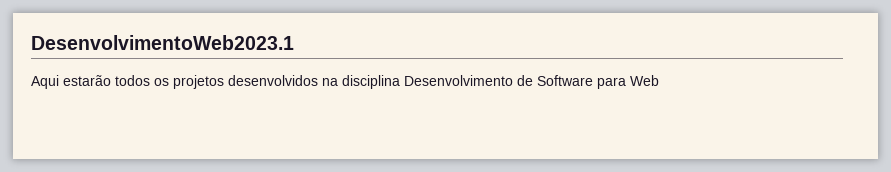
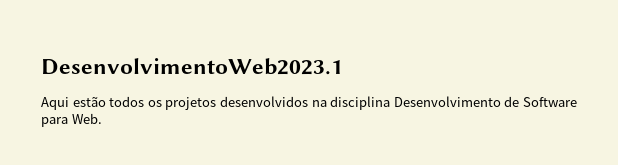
[63,75,111,86] estarão -> [72,97,106,107] estão
[630,75,659,86] Web -> [71,113,102,124] Web.

